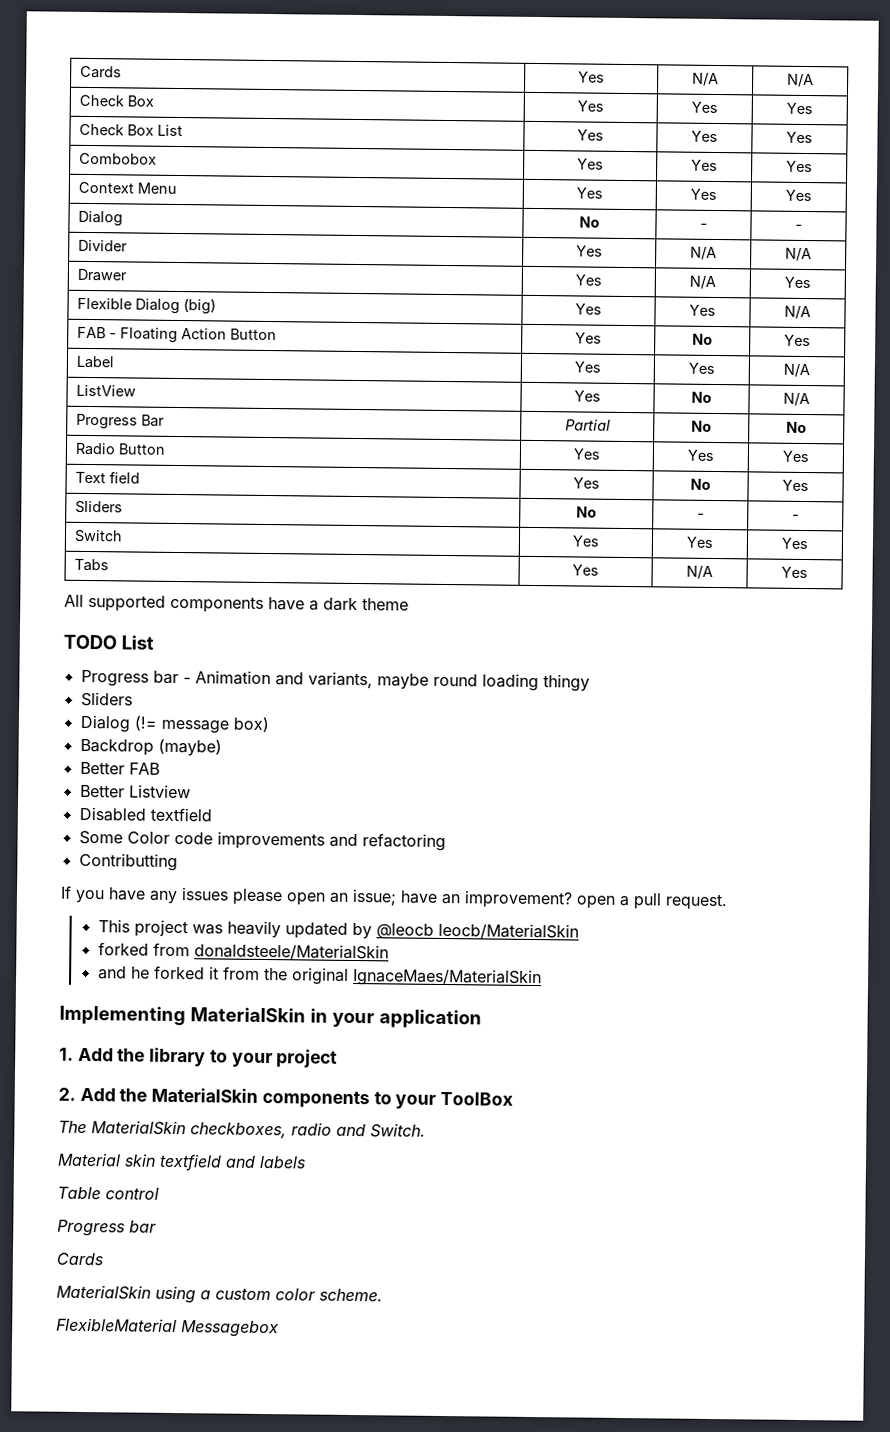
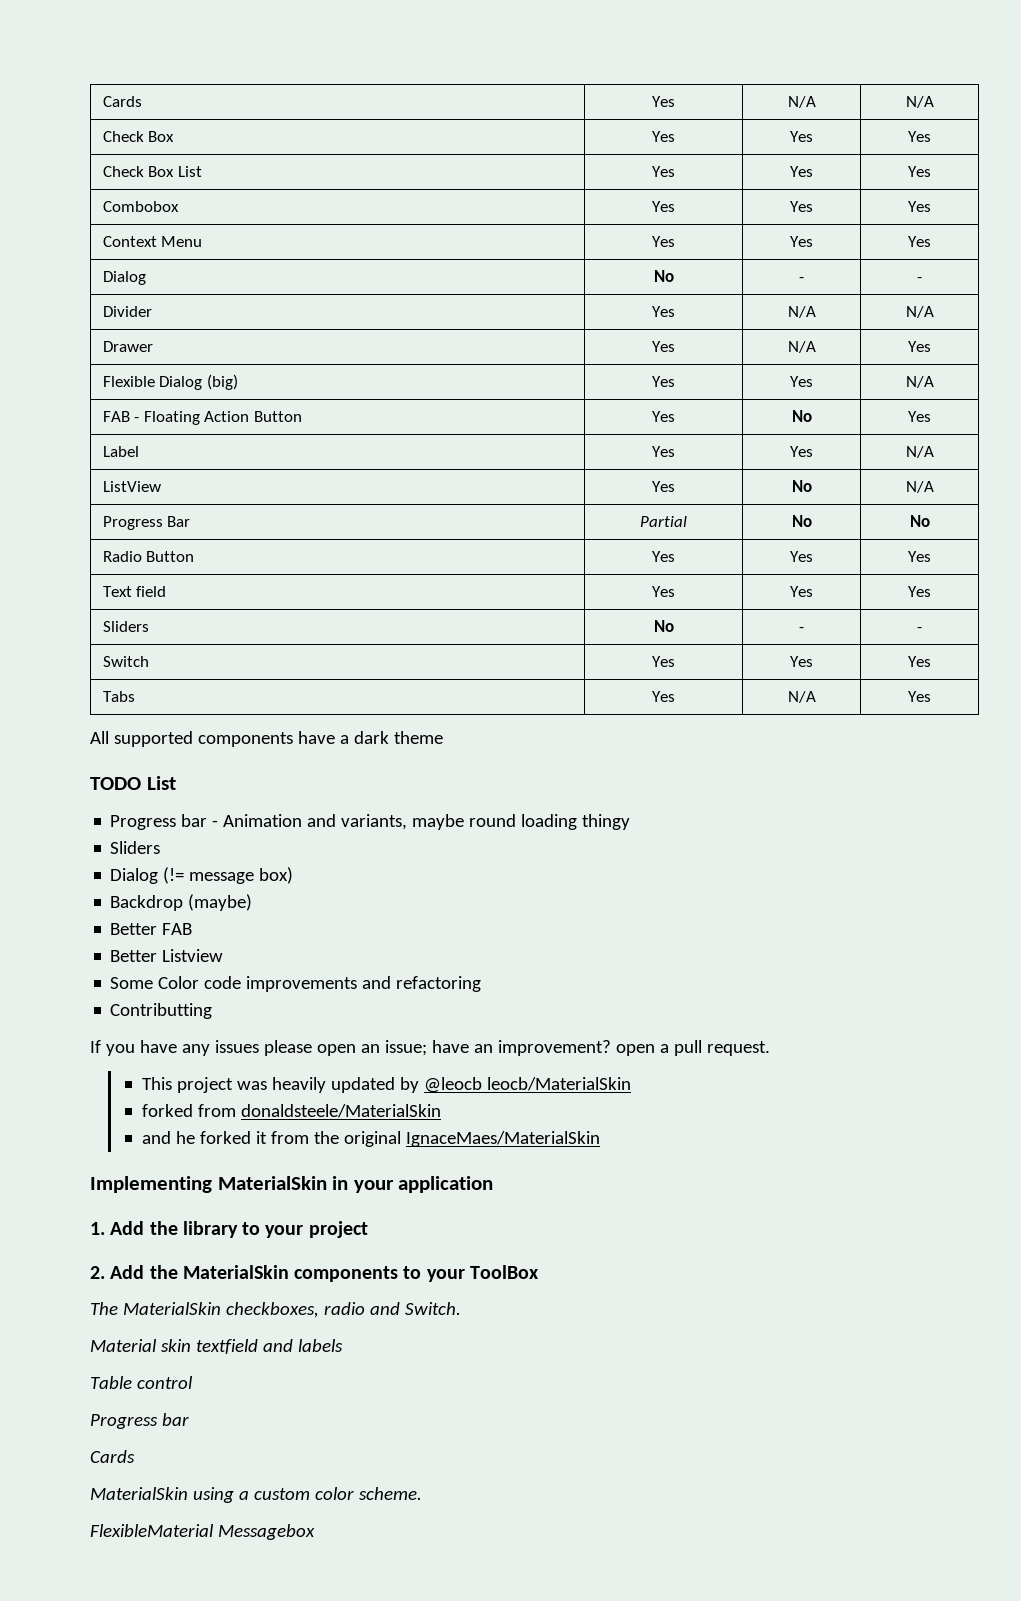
[690,478,711,490] No -> [790,586,813,597] Yes
[78,806,212,822] // Disabled textfield -> (224, 955) none

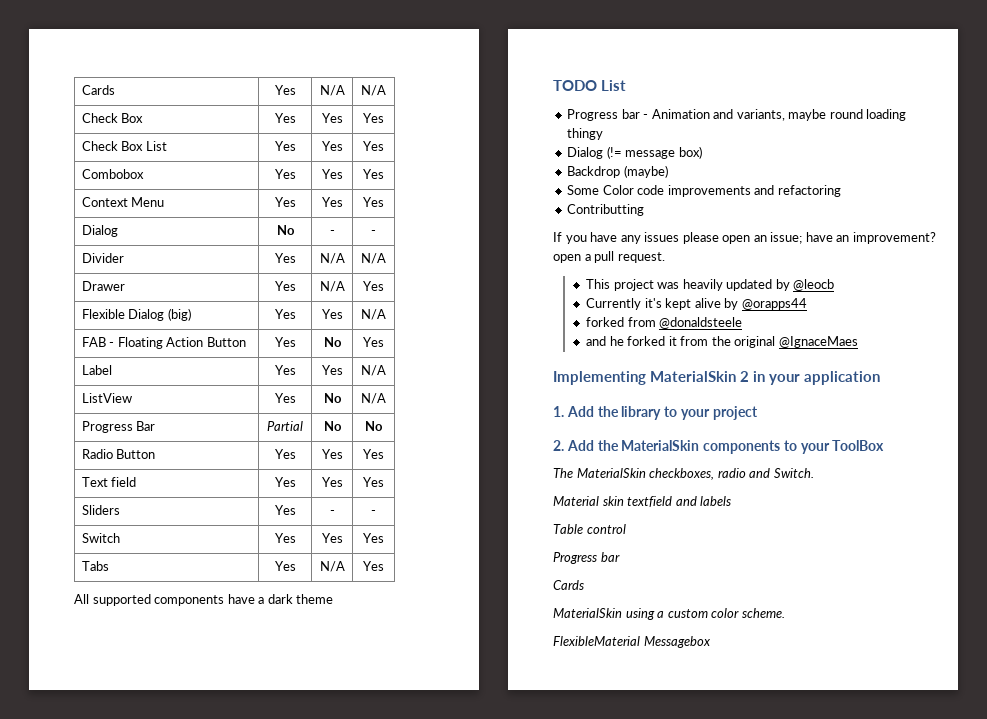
[653,620,674,632] No -> [274,505,296,515] Yes
[110,841,161,854] // Sliders -> (604, 134) none
[110,923,193,935] [110,949,224,962] // Better FAB // Better Listview -> (668, 171) none
[486,1077,631,1091] leocb/MaterialSkin -> [586,298,807,310] // Currently it's kept alive by @orapps44
[240,1104,441,1118] donaldsteele/MaterialSkin -> [659,317,743,329] @donaldsteele
[405,1131,600,1147] IgnaceMaes/MaterialSkin -> [778,336,858,348] @IgnaceMaes
(327, 1183) none -> [740,371,750,382] 2

